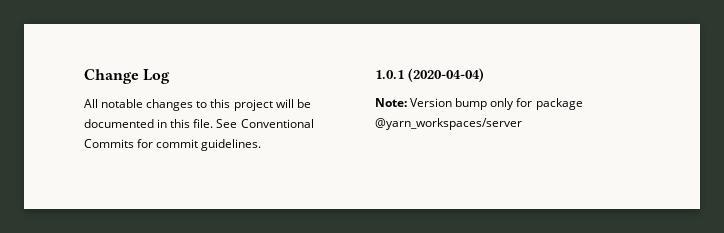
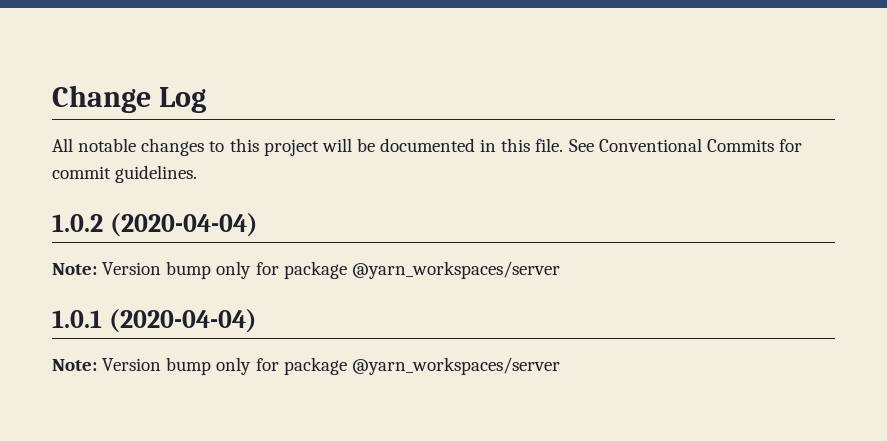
(262, 145) none -> [52,213,258,237] [52,261,560,279] // 1.0.2 (2020-04-04) // Note: Version bump only for package @yarn_workspaces/server

